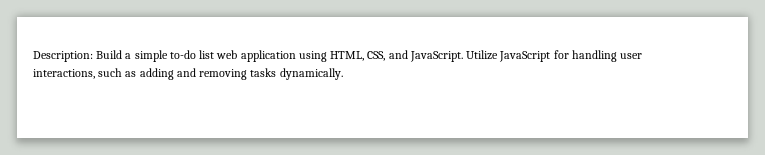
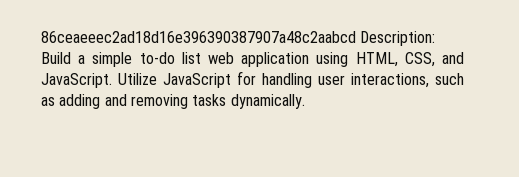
(33, 56) none -> [41,31,356,43] 86ceaeeec2ad18d16e396390387907a48c2aabcd

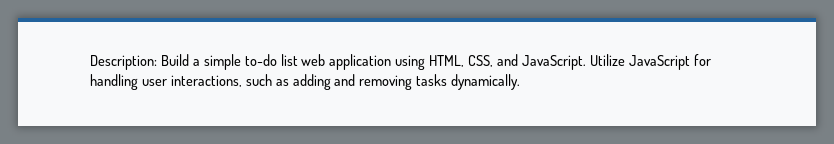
[41,31,356,43] 86ceaeeec2ad18d16e396390387907a48c2aabcd -> (90, 62) none

